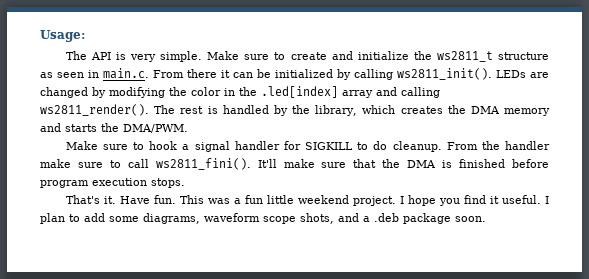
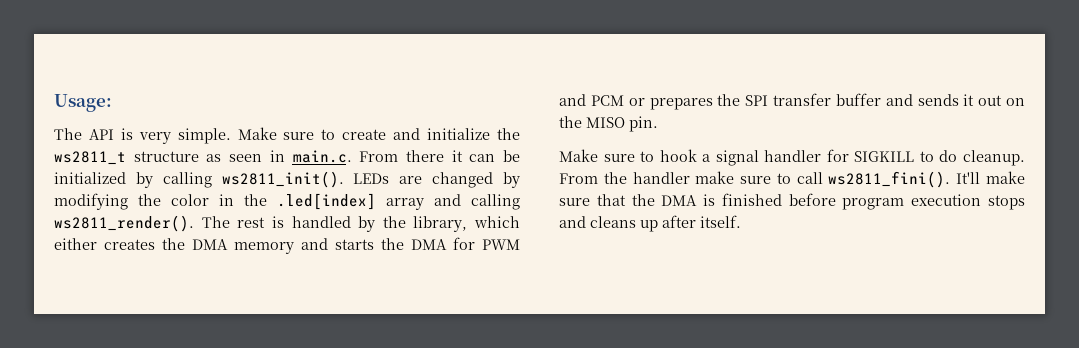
(396, 109) none -> [54,238,97,250] either
[123,124,188,133] DMA/PWM. -> [411,237,520,250] [559,93,1025,110] [559,116,658,132] DMA for PWM and PCM or prepares the SPI transfer buffer and sends it out on the MISO pin.
[151,178,185,188] [65,195,549,206] [40,213,486,224] stops. // That's it. Have fun. This was a fun little weekend project. I hope you find it useful. I plan to add some diagrams, waveform scope shots, and a .deb package soon. -> [988,195,1025,210] [559,215,741,232] stops and cleans up after itself.

